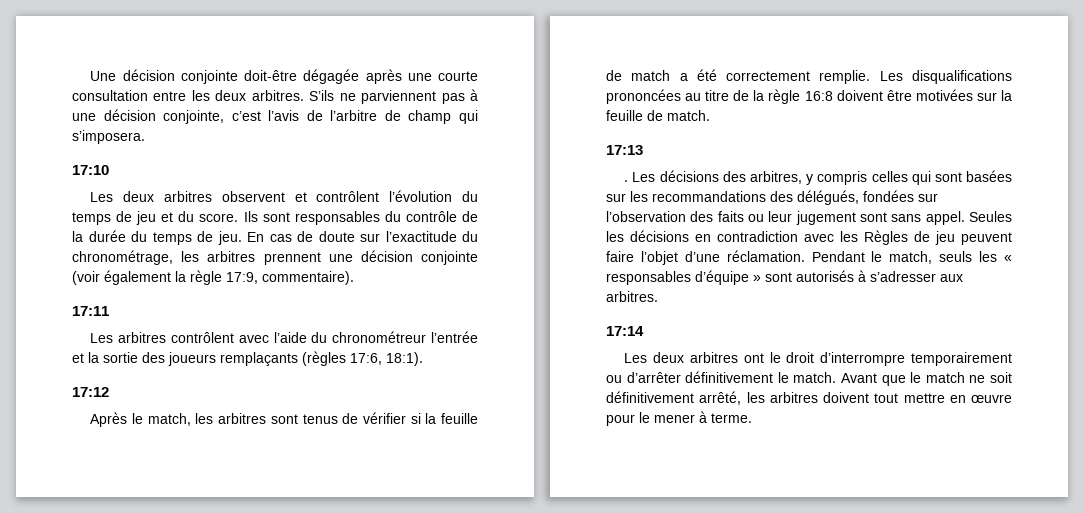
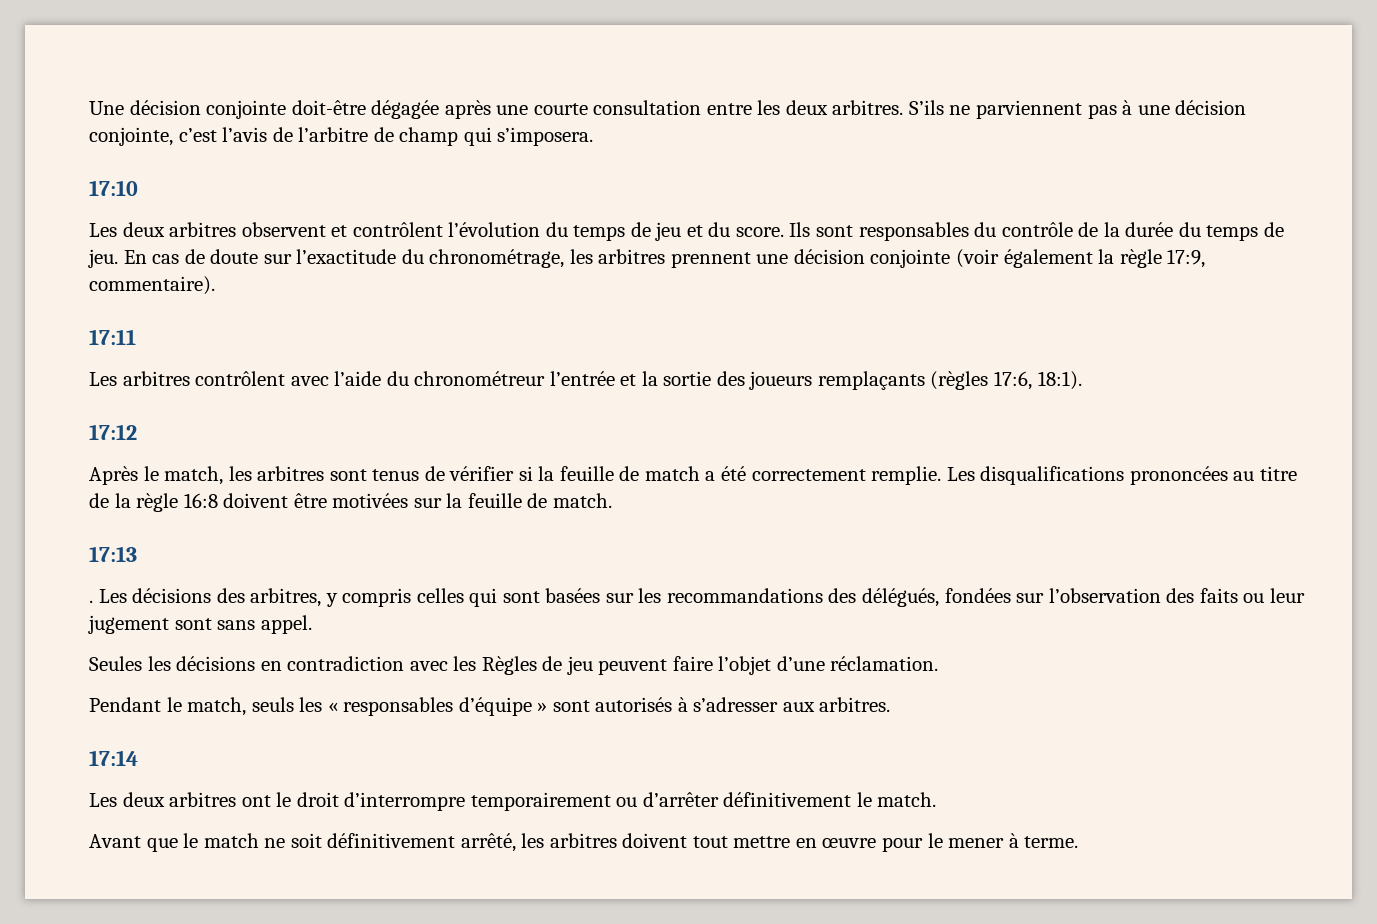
(965, 218) none -> (312, 624) //
(805, 256) none -> (939, 663) //
(837, 377) none -> (937, 799) //

